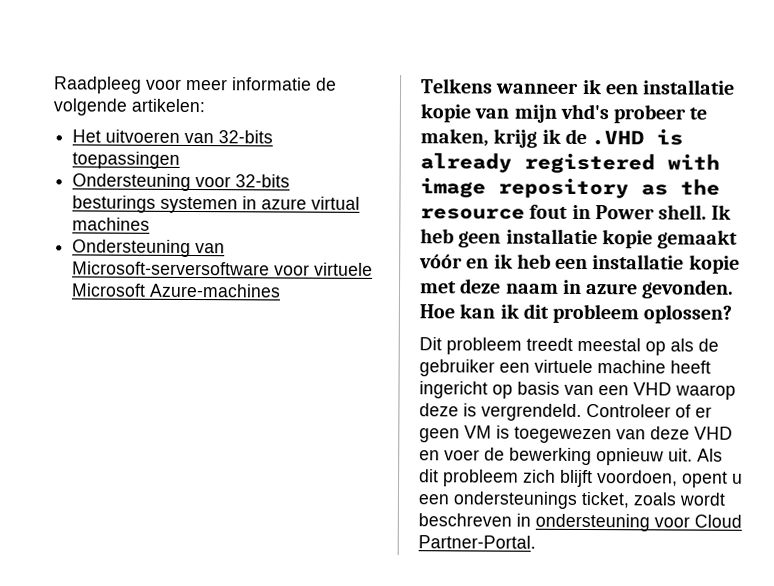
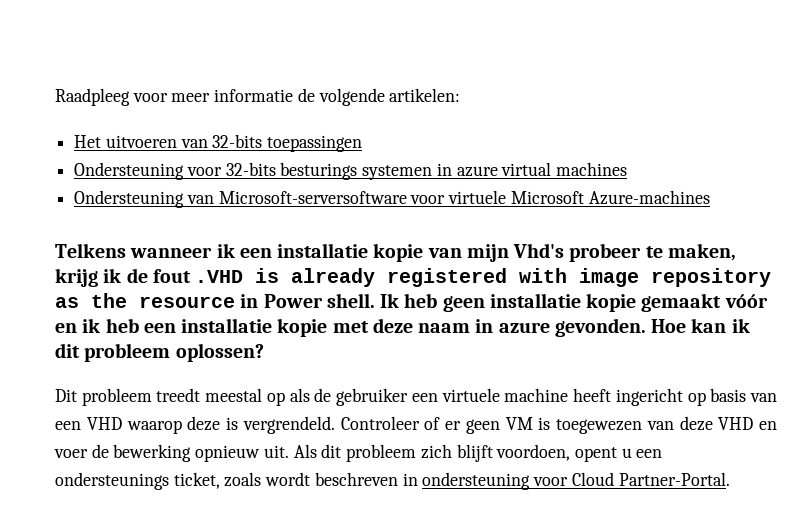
[559,103,609,120] vhd's -> [513,243,565,258] Vhd's
(587, 136) none -> [152,269,191,283] fout
[529,204,569,219] fout -> (235, 302) none

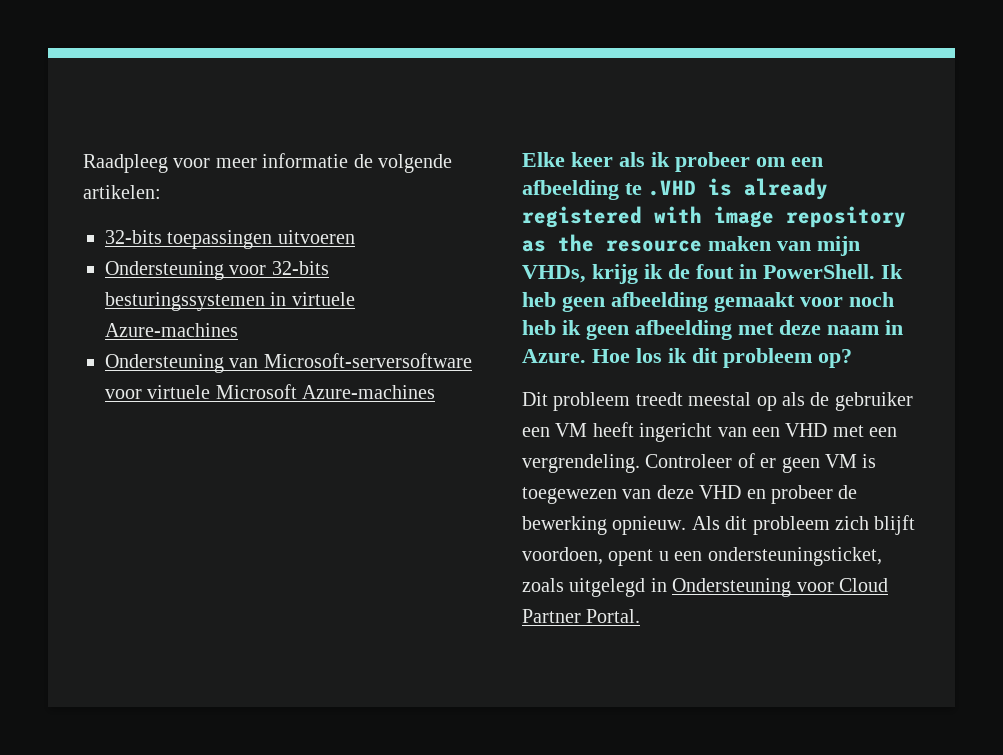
[74,135,208,148] Het uitvoeren van -> (161, 192) none
(363, 143) none -> [277,230,355,244] uitvoeren
[280,162,628,180] besturings systemen in azure virtual machines -> [105,292,355,311] [105,323,238,337] besturingssystemen in virtuele Azure-machines
[55,243,736,262] [55,268,191,287] Telkens wanneer ik een installatie kopie van mijn Vhd's probeer te maken, krijg ik de fout -> [522,152,823,172] [522,180,642,200] Elke keer als ik probeer om een afbeelding te
[240,293,768,312] [55,318,727,337] in Power shell. Ik heb geen installatie kopie gemaakt vóór en ik heb een installatie kopie met deze naam in azure gevonden. Hoe kan -> [708,236,860,256] [522,264,903,284] [522,292,894,312] [522,320,903,340] [522,348,662,363] maken van mijn VHDs, krijg ik de fout in PowerShell. Ik heb geen afbeelding gemaakt voor noch heb ik geen afbeelding met deze naam in Azure. Hoe los
[175,343,264,362] oplossen? -> [818,349,852,368] op?
[441,388,778,406] [55,416,335,434] virtuele machine heeft ingericht op basis van een VHD waarop deze is vergrendeld. -> [555,422,898,442] [522,454,640,473] VM heeft ingericht van een VHD met een vergrendeling.
[54,449,88,458] voer -> [771,485,833,504] probeer
[195,445,289,462] opnieuw uit. -> [612,516,687,535] opnieuw.
[55,472,730,490] ondersteunings ticket, zoals wordt beschreven in ondersteuning voor Cloud Partner-Portal. -> [707,547,882,566] [522,578,888,597] [522,609,641,623] ondersteuningsticket, zoals uitgelegd in Ondersteuning voor Cloud Partner Portal.

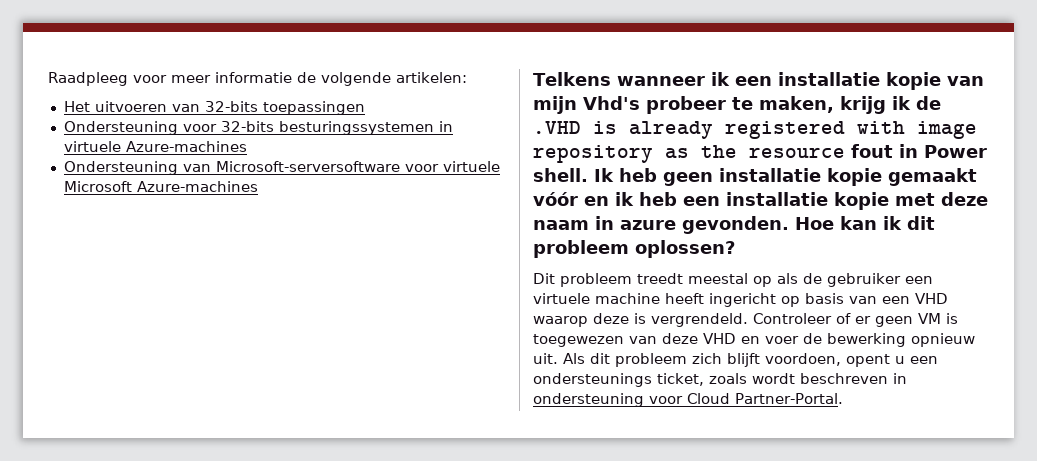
(161, 192) none -> [63,101,200,112] Het uitvoeren van
[277,230,355,244] uitvoeren -> (365, 108) none
[522,152,823,172] [522,180,642,200] Elke keer als ik probeer om een afbeelding te -> [533,72,984,90] [533,96,941,114] Telkens wanneer ik een installatie kopie van mijn Vhd's probeer te maken, krijg ik de
[708,236,860,256] [522,264,903,284] [522,292,894,312] [522,320,903,340] [522,348,662,363] maken van mijn VHDs, krijg ik de fout in PowerShell. Ik heb geen afbeelding gemaakt voor noch heb ik geen afbeelding met deze naam in Azure. Hoe los -> [851,144,987,158] [533,168,977,186] [533,192,988,210] [533,216,877,234] fout in Power shell. Ik heb geen installatie kopie gemaakt vóór en ik heb een installatie kopie met deze naam in azure gevonden. Hoe kan
[818,349,852,368] op? -> [635,240,735,258] oplossen?
[555,422,898,442] [522,454,640,473] VM heeft ingericht van een VHD met een vergrendeling. -> [533,293,948,307] [533,313,748,327] virtuele machine heeft ingericht op basis van een VHD waarop deze is vergrendeld.
[771,485,833,504] probeer -> [765,336,799,344] voer
[612,516,687,535] opnieuw. -> [911,333,975,347] [533,353,558,364] opnieuw uit.
[707,547,882,566] [522,578,888,597] [522,609,641,623] ondersteuningsticket, zoals uitgelegd in Ondersteuning voor Cloud Partner Portal. -> [533,373,907,387] [533,393,843,407] ondersteunings ticket, zoals wordt beschreven in ondersteuning voor Cloud Partner-Portal.

